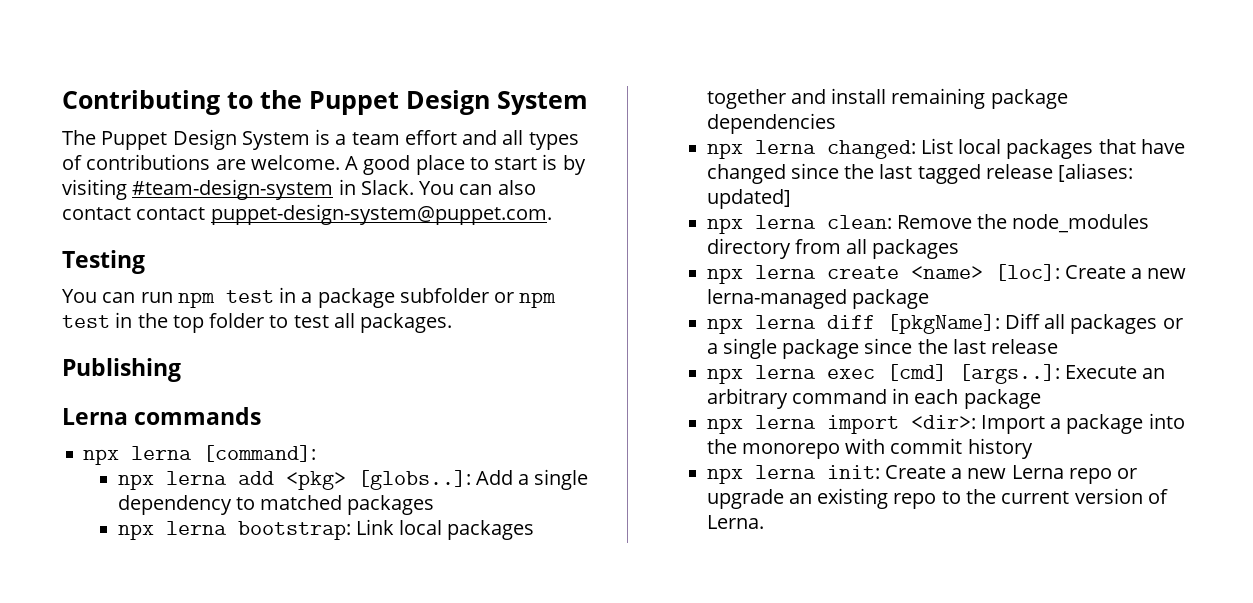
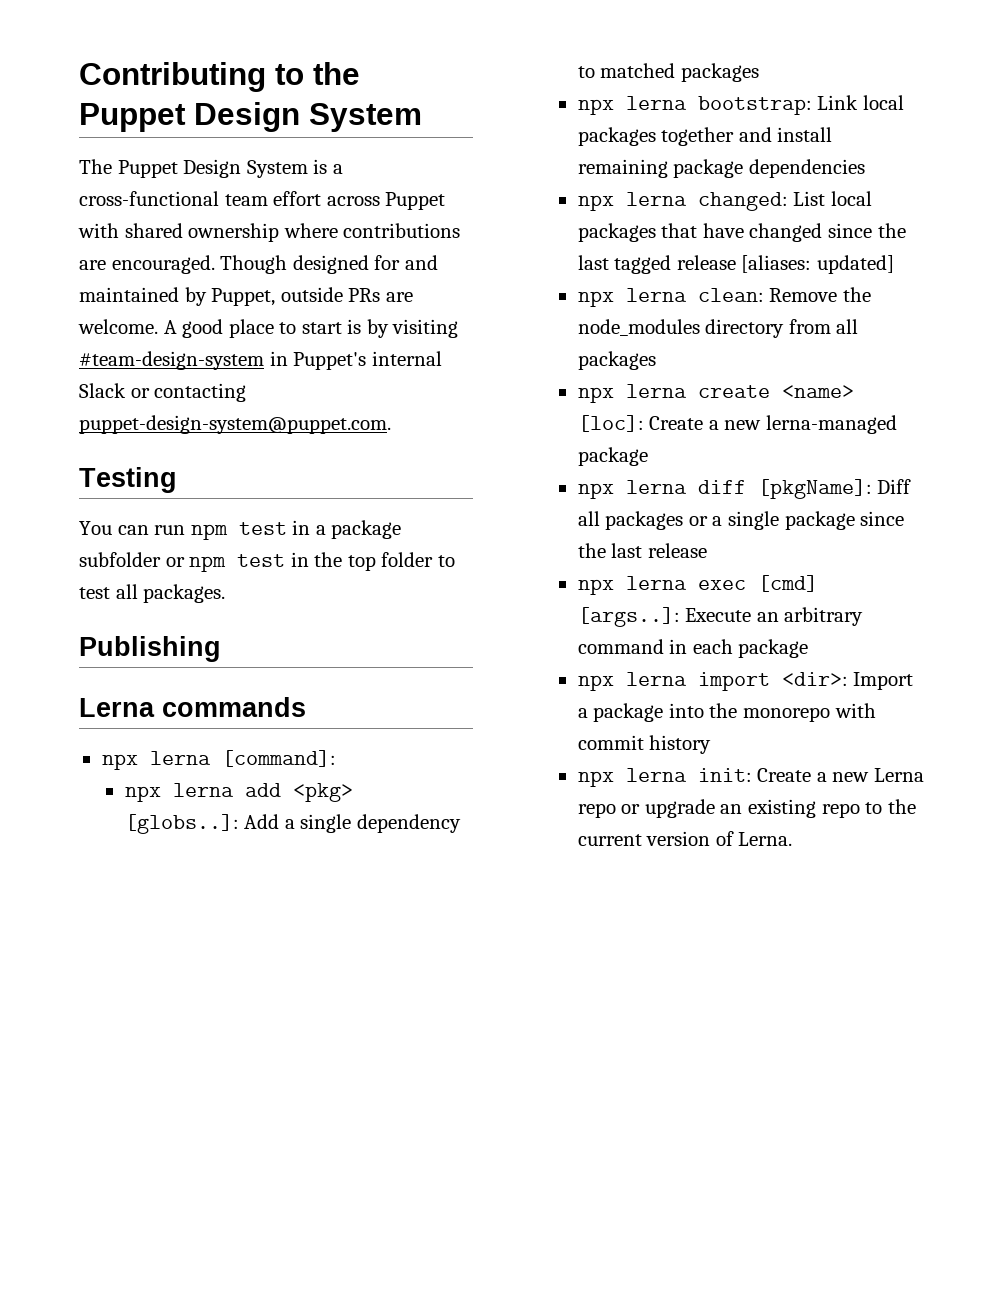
(347, 139) none -> [79,191,219,206] cross-functional
[462,130,579,150] [62,154,211,170] and all types of contributions -> [326,192,446,210] [78,223,461,242] [79,255,438,274] [79,287,381,306] across Puppet with shared ownership where contributions are encouraged. Though designed for and maintained by Puppet, outside PRs
[360,180,536,195] [62,207,206,220] Slack. You can also contact contact -> [293,351,442,370] [79,383,247,402] Puppet's internal Slack or contacting

